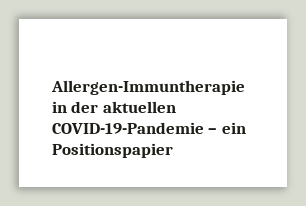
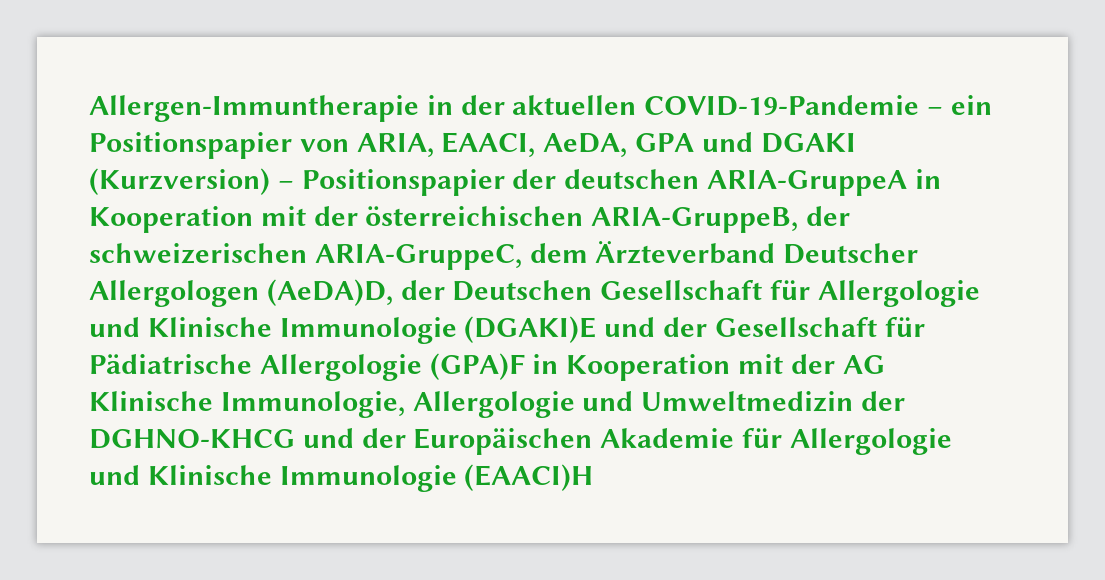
(173, 150) none -> [299,132,856,157] [89,168,941,196] [89,206,851,233] [89,241,919,270] [89,279,980,307] [89,316,925,344] [89,353,885,381] [89,391,906,418] [89,428,952,455] [89,464,594,492] von ARIA, EAACI, AeDA, GPA und DGAKI (Kurzversion) – Positionspapier der deutschen ARIA-GruppeA in Kooperation mit der österreichischen ARIA-GruppeB, der schweizerischen ARIA-GruppeC, dem Ärzteverband Deutscher Allergologen (AeDA)D, der Deutschen Gesellschaft für Allergologie und Klinische Immunologie (DGAKI)E und der Gesellschaft für Pädiatrische Allergologie (GPA)F in Kooperation mit der AG Klinische Immunologie, Allergologie und Umweltmedizin der DGHNO-KHCG und der Europäischen Akademie für Allergologie und Klinische Immunologie (EAACI)H

